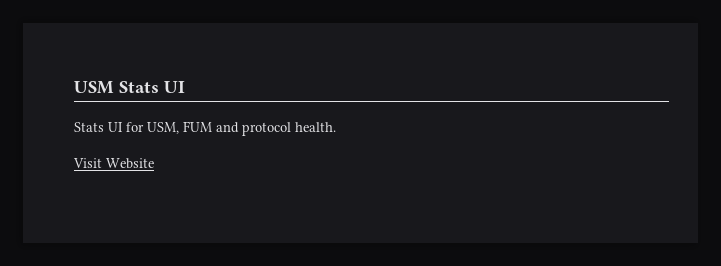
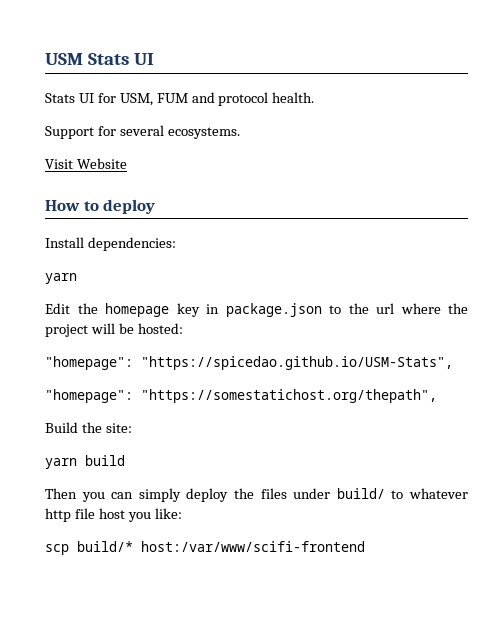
[73,158,154,169] Visit Website -> [45,125,240,139] [45,158,127,169] [45,199,156,214] [45,237,176,251] [45,273,77,284] [45,303,468,317] [45,323,183,337] [45,356,453,370] [45,389,437,403] [45,422,132,433] [45,455,125,469] [45,488,469,502] [45,508,182,522] [45,541,365,555] Support for several ecosystems. // Visit Website // How to deploy // Install dependencies: // yarn // Edit the homepage key in package.json to the url where the project will be hosted: // "homepage": "https://spicedao.github.io/USM-Stats", // "homepage": "https://somestatichost.org/thepath", // Build the site: // yarn build // Then you can simply deploy the files under build/ to whatever http file host you like: // scp build/* host:/var/www/scifi-frontend

